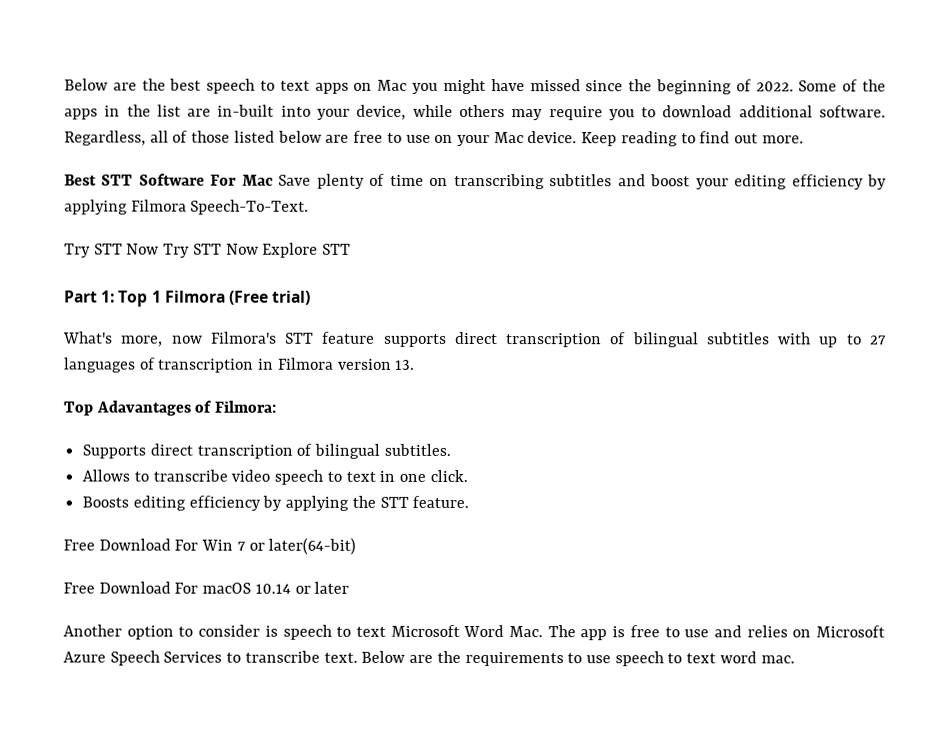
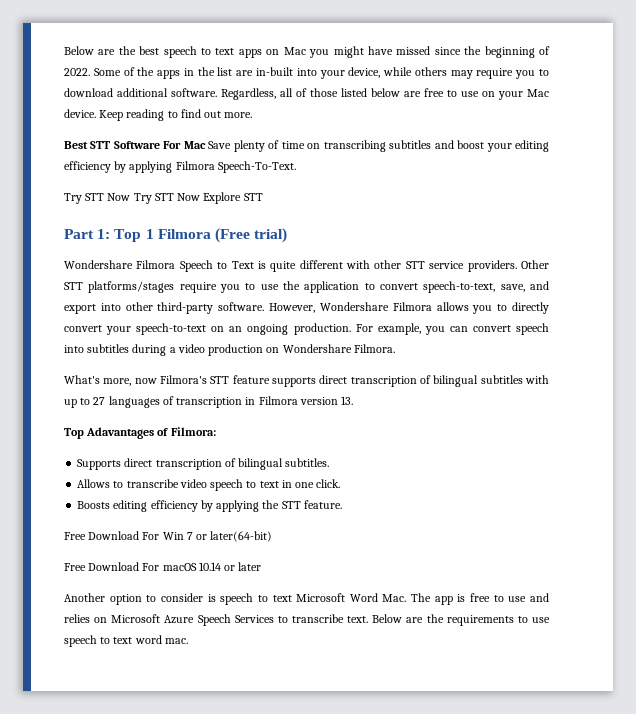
(312, 297) none -> [64,260,549,272] [64,281,549,293] [64,302,549,314] [64,323,549,335] [64,344,395,356] // Wondershare Filmora Speech to Text is quite different with other STT service providers. Other STT platforms/stages require you to use the application to convert speech-to-text, save, and export into other third-party software. However, Wondershare Filmora allows you to directly convert your speech-to-text on an ongoing production. For example, you can convert speech into subtitles during a video production on Wondershare Filmora.

